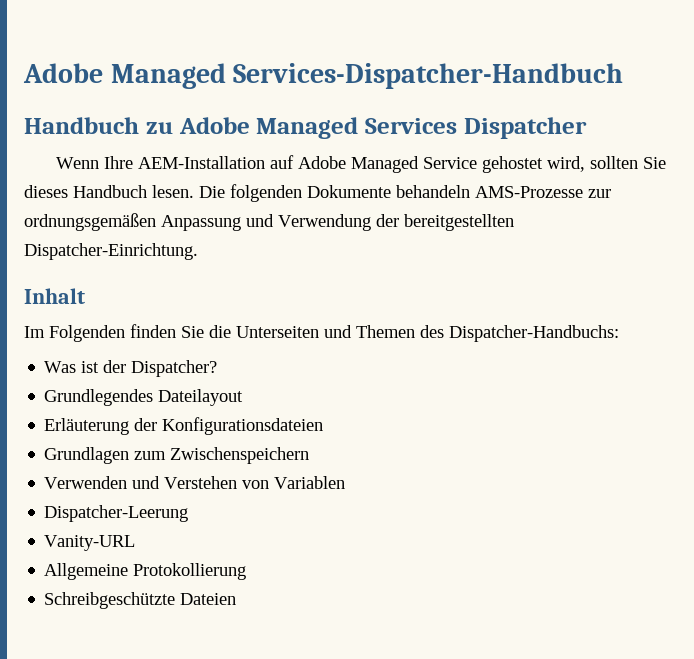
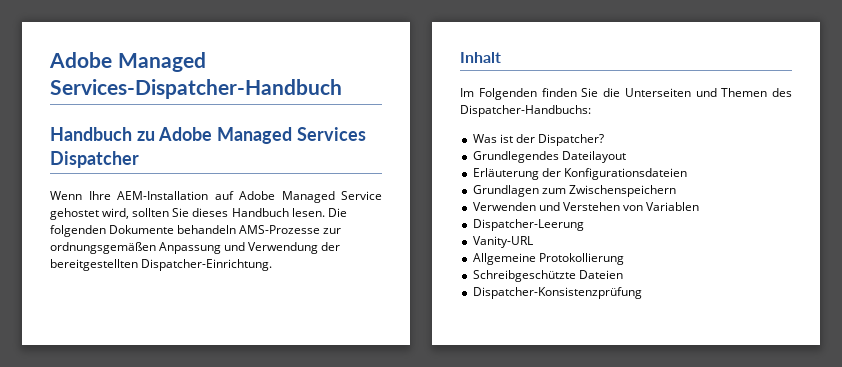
(237, 599) none -> [472,287,642,299] // Dispatcher-Konsistenzprüfung

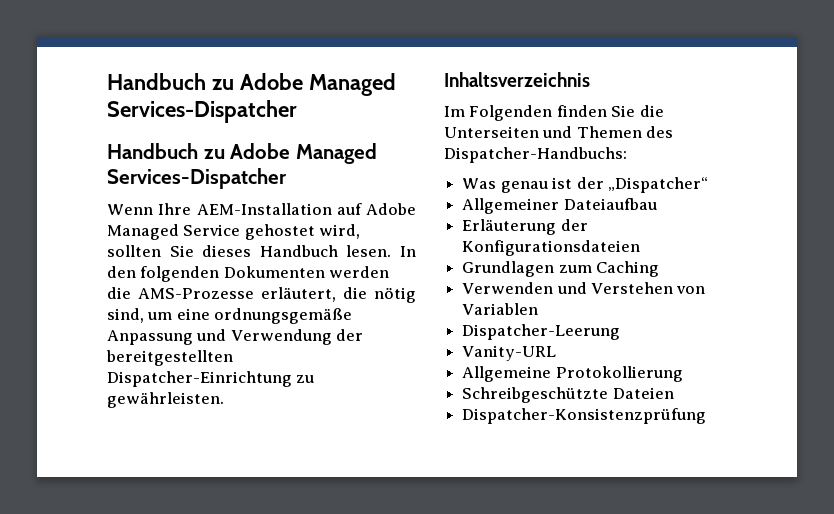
[49,52,206,72] [50,79,342,99] [50,127,366,144] [50,151,139,168] Adobe Managed Services-Dispatcher-Handbuch // Handbuch zu Adobe Managed Services Dispatcher -> [107,73,396,96] [107,100,297,123] [107,143,377,164] [107,168,287,189] Handbuch zu Adobe Managed Services-Dispatcher // Handbuch zu Adobe Managed Services-Dispatcher
[327,208,347,217] [50,225,342,237] [50,242,156,254] Die folgenden Dokumente behandeln AMS-Prozesse zur ordnungsgemäßen -> [400,246,416,257] [107,266,390,282] [107,287,416,303] [107,308,353,324] In den folgenden Dokumenten werden die AMS-Prozesse erläutert, die nötig sind, um eine ordnungsgemäße
[141,259,273,271] [460,52,501,63] Dispatcher-Einrichtung. // Inhalt -> [107,371,315,387] [107,392,224,408] [444,72,590,87] Dispatcher-Einrichtung zu gewährleisten. // Inhaltsverzeichnis
(497, 138) none -> [500,181,548,193] genau
[537,134,604,146] [472,151,626,163] Dispatcher? // Grundlegendes Dateilayout -> [607,177,708,193] [462,198,657,214] „Dispatcher“ // Allgemeiner Dateiaufbau
[568,185,676,197] Zwischenspeichern -> [596,261,660,277] Caching

